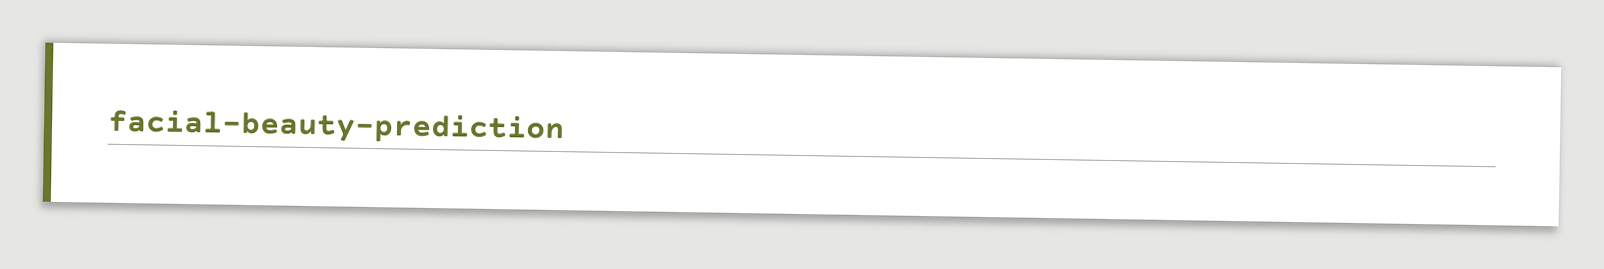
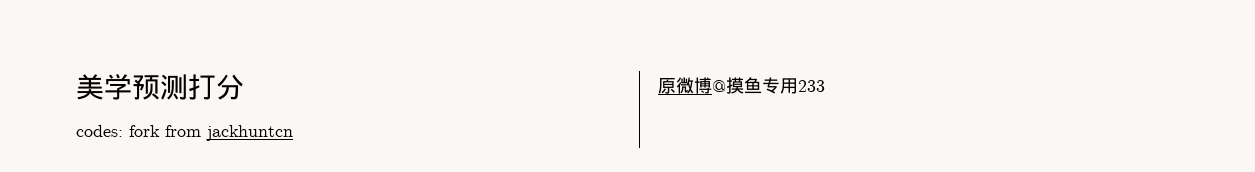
[107,108,565,146] facial-beauty-prediction -> [76,74,244,100] [76,125,293,141] [658,77,825,94] 美学预测打分 // codes: fork from jackhuntcn // 原微博@摸鱼专用233

